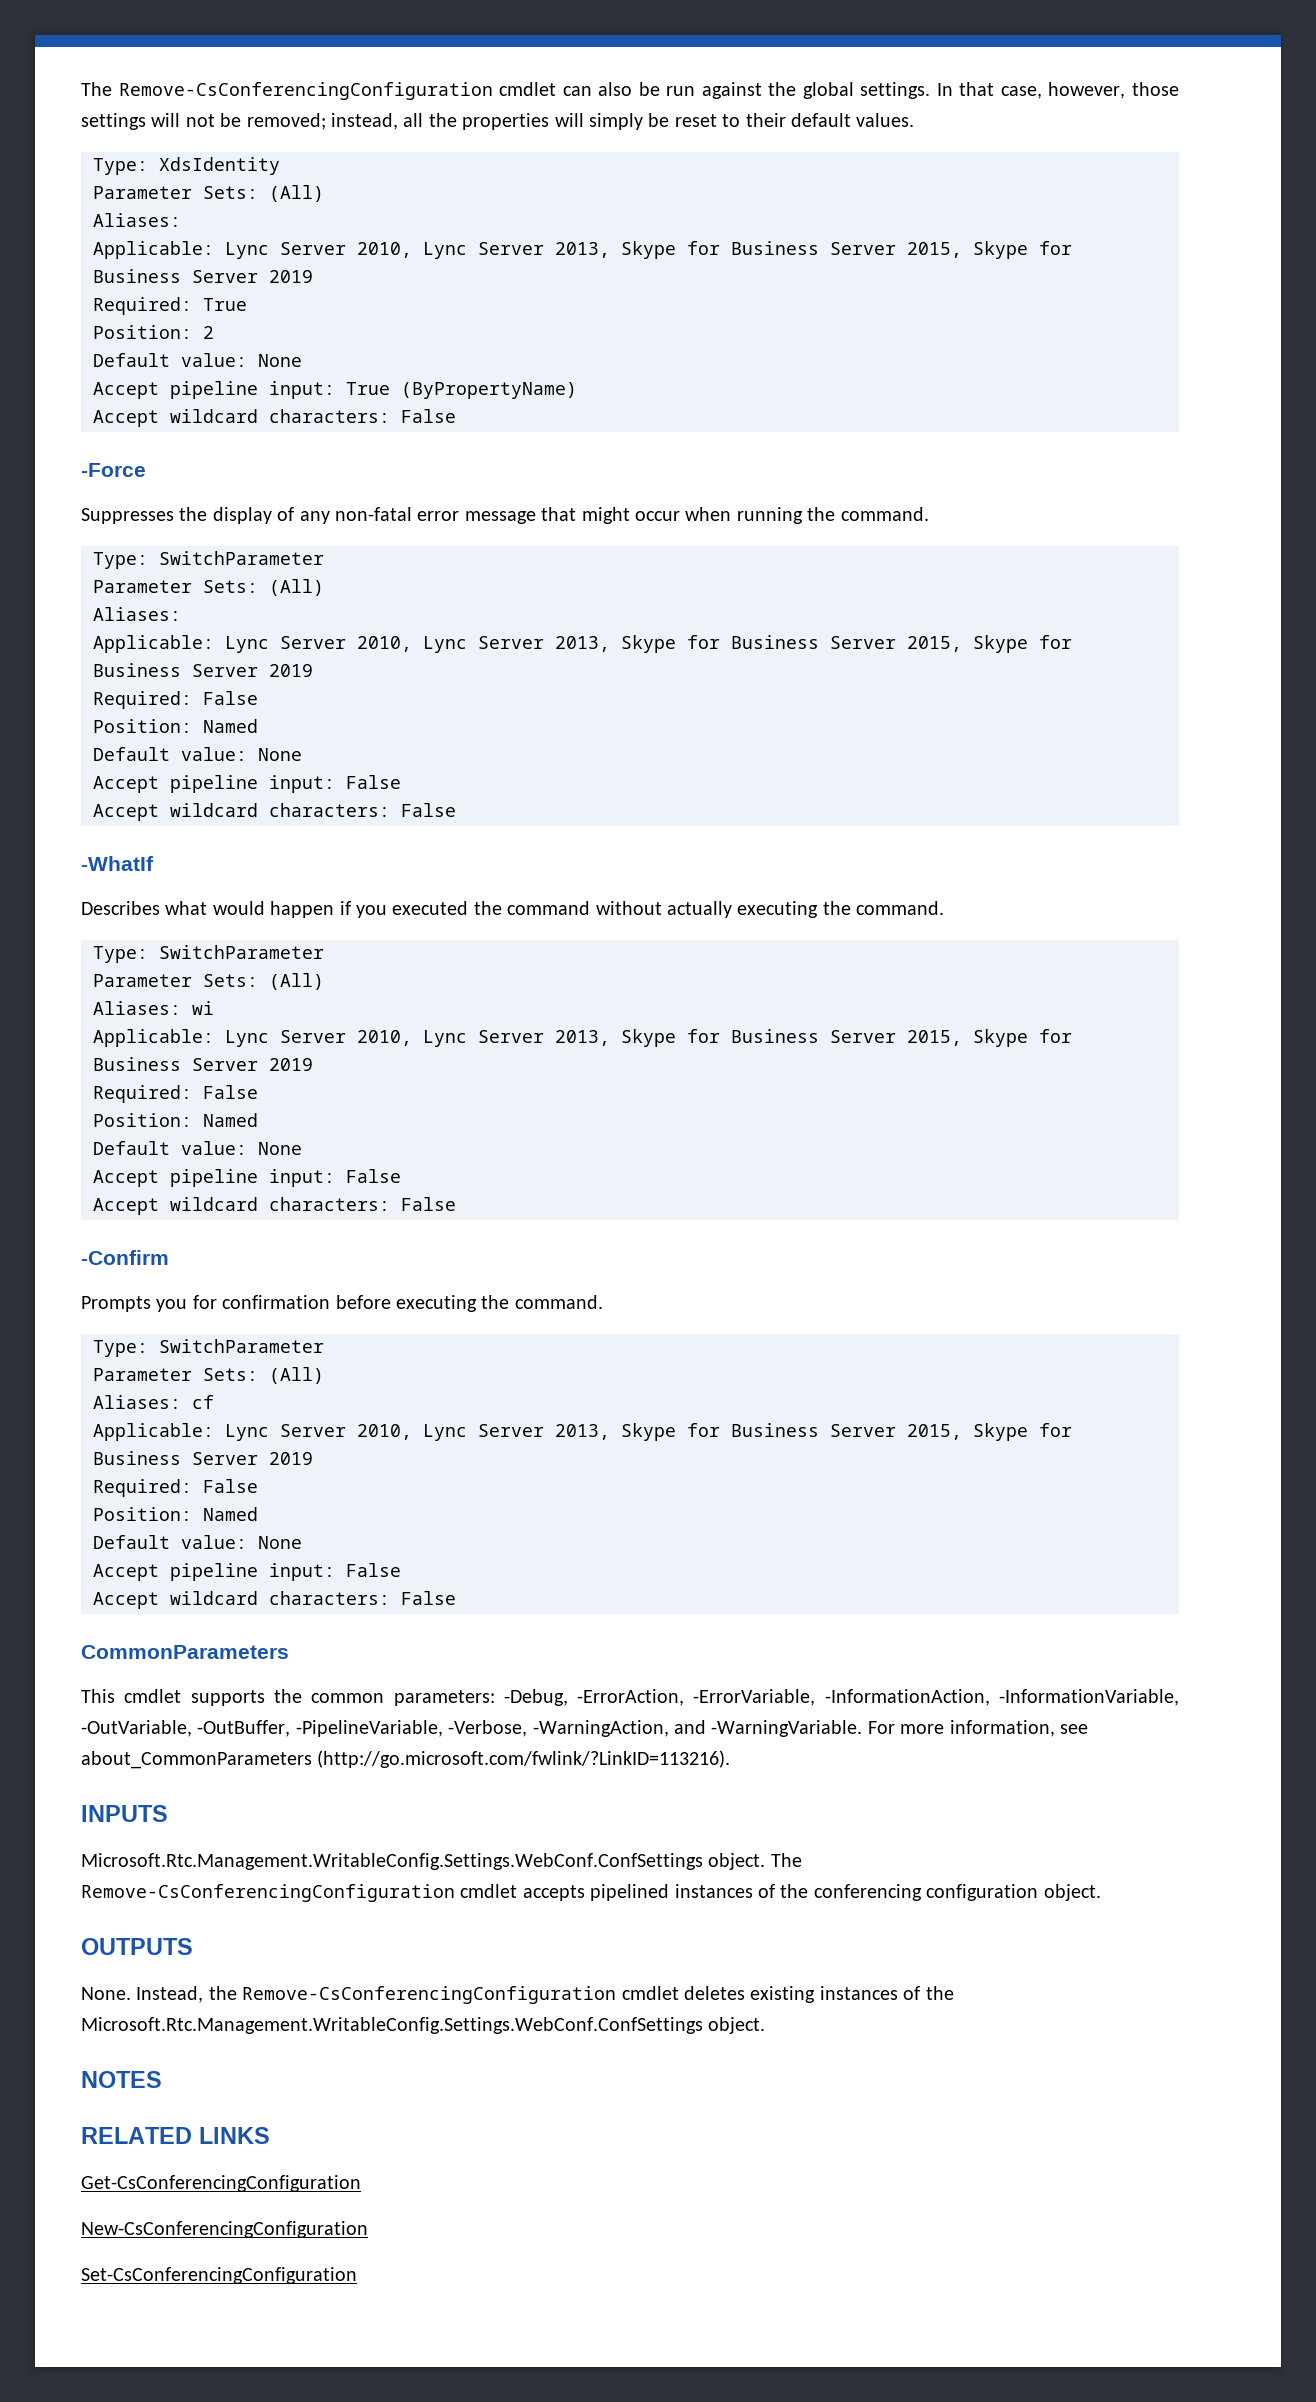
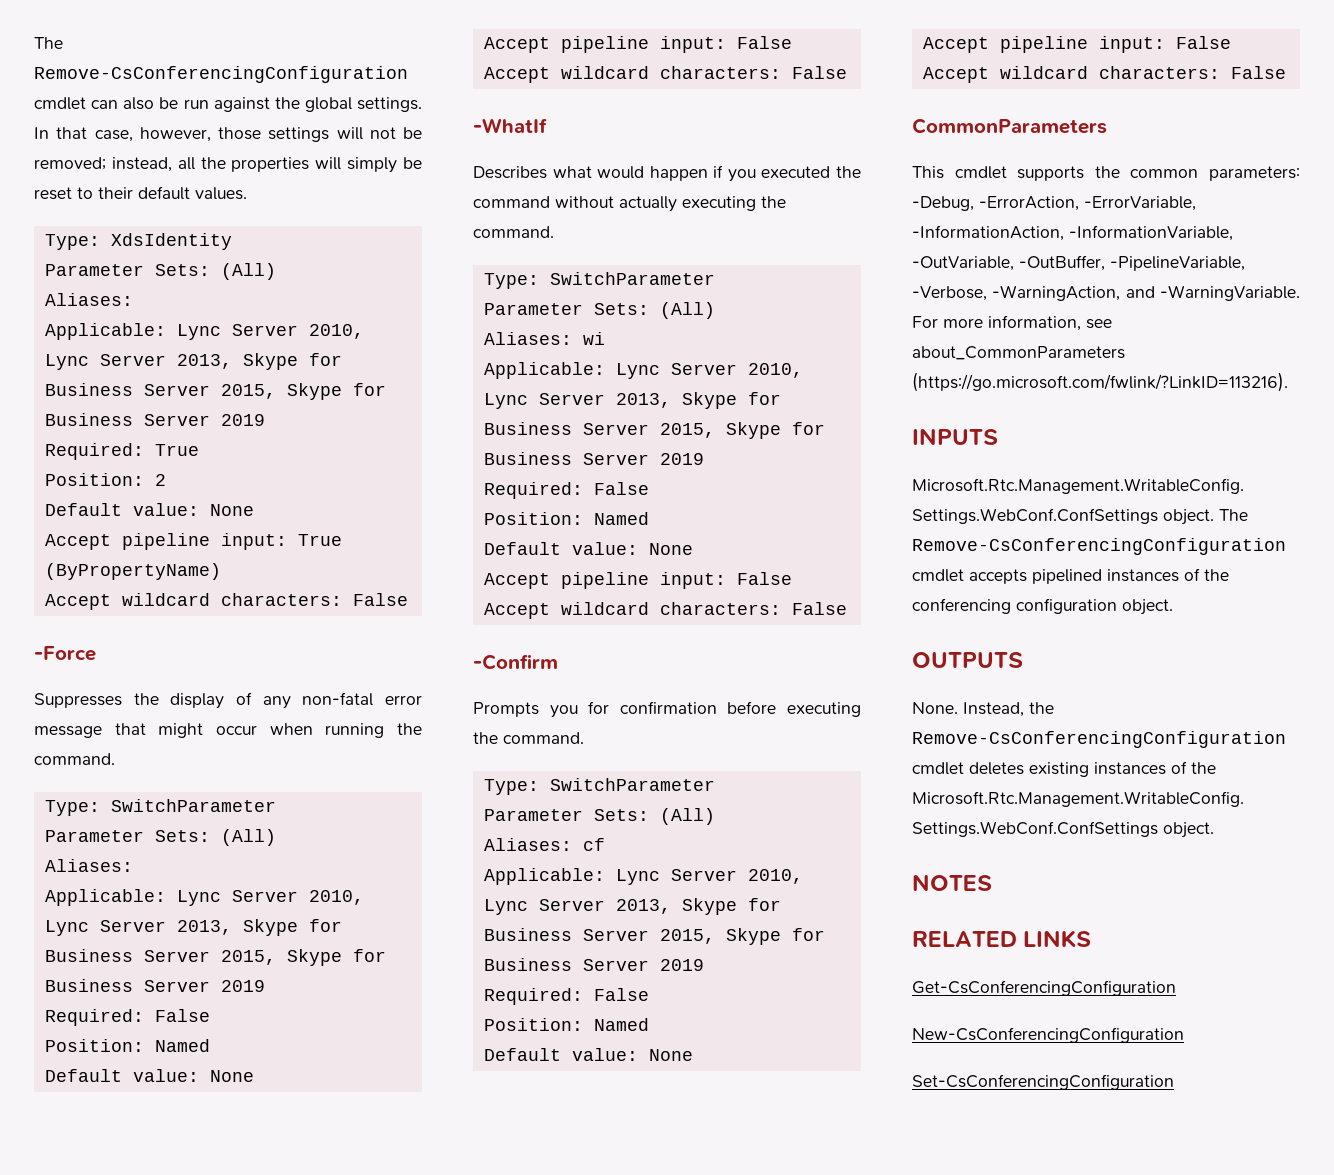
[317,1750,731,1768] (http://go.microsoft.com/fwlink/?LinkID=113216). -> [912,372,1288,392] (https://go.microsoft.com/fwlink/?LinkID=113216).

